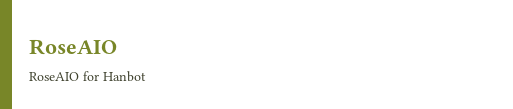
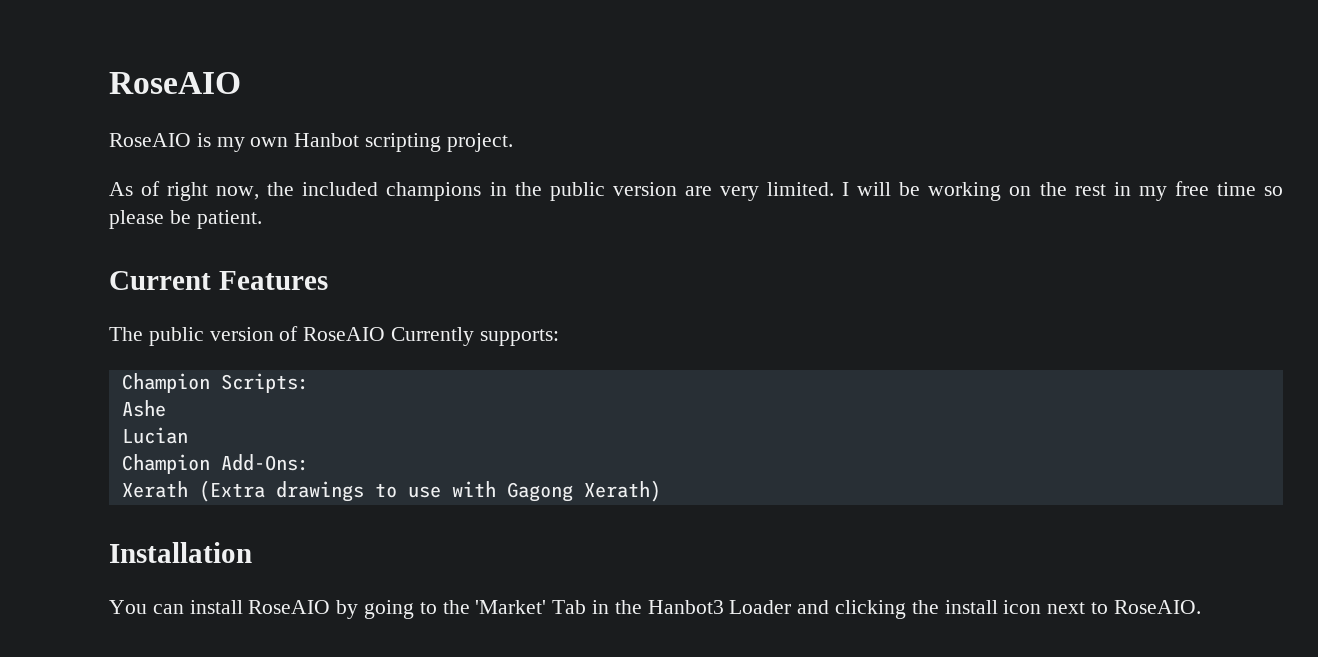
[83,71,146,82] for Hanbot -> [196,133,513,152] [109,181,1284,201] [109,210,262,229] [109,271,328,290] [109,326,559,346] [121,373,309,393] [121,400,166,417] [121,427,188,444] [121,454,309,474] [121,480,661,502] [109,542,252,563] [109,600,1201,619] is my own Hanbot scripting project. // As of right now, the included champions in the public version are very limited. I will be working on the rest in my free time so please be patient. // Current Features // The public version of RoseAIO Currently supports: // Champion Scripts: // Ashe // Lucian // Champion Add-Ons: // Xerath (Extra drawings to use with Gagong Xerath) // Installation // You can install RoseAIO by going to the 'Market' Tab in the Hanbot3 Loader and clicking the install icon next to RoseAIO.

